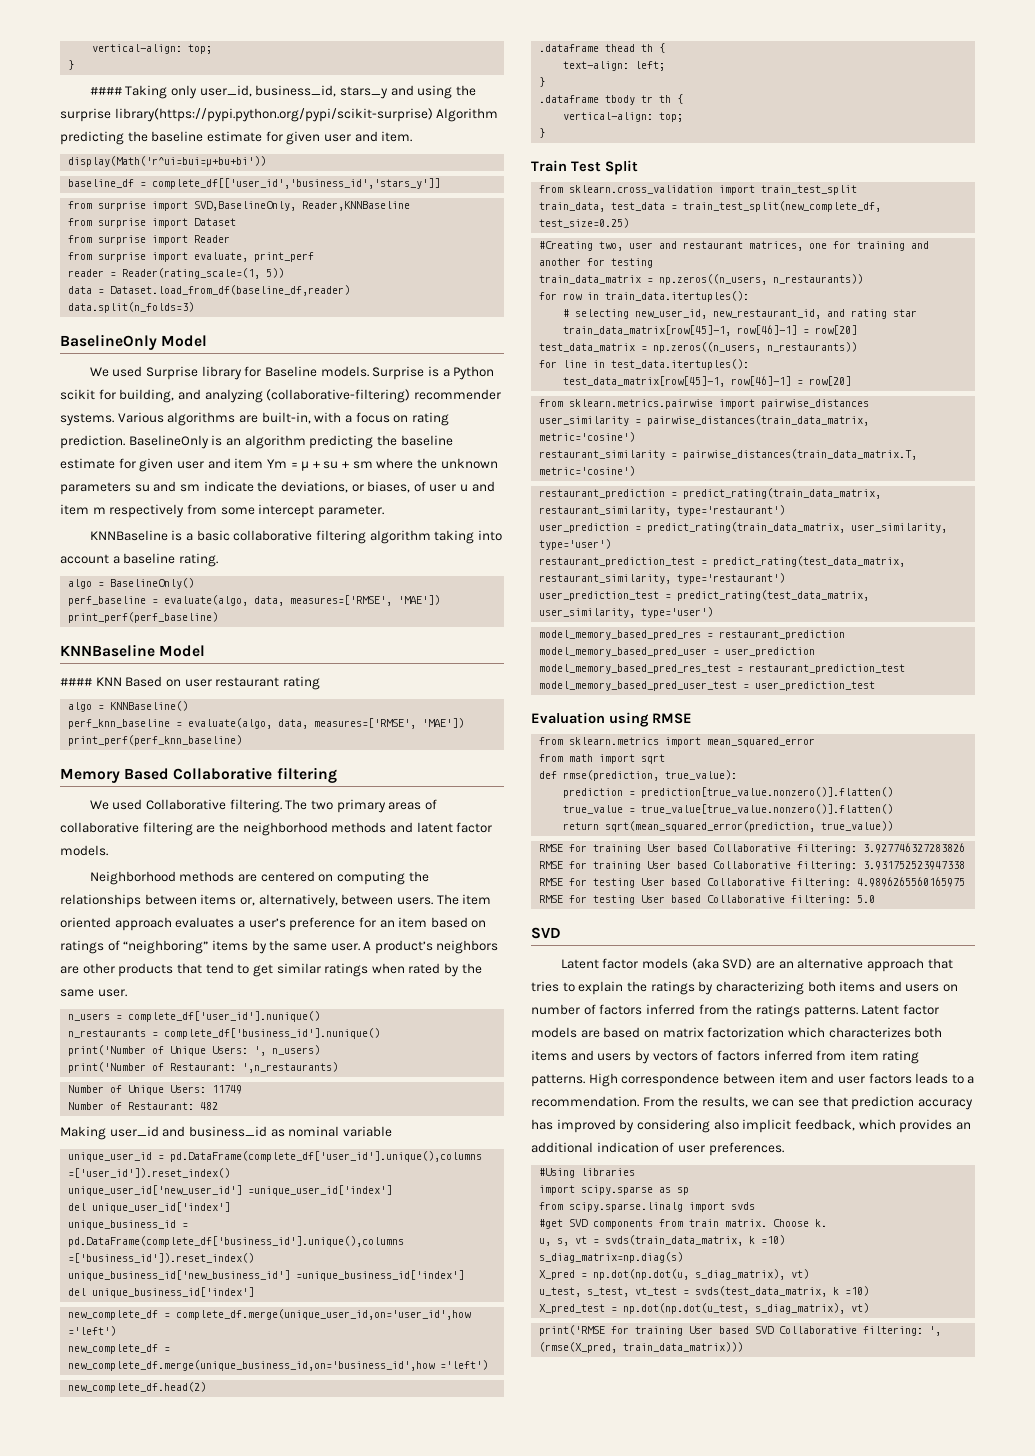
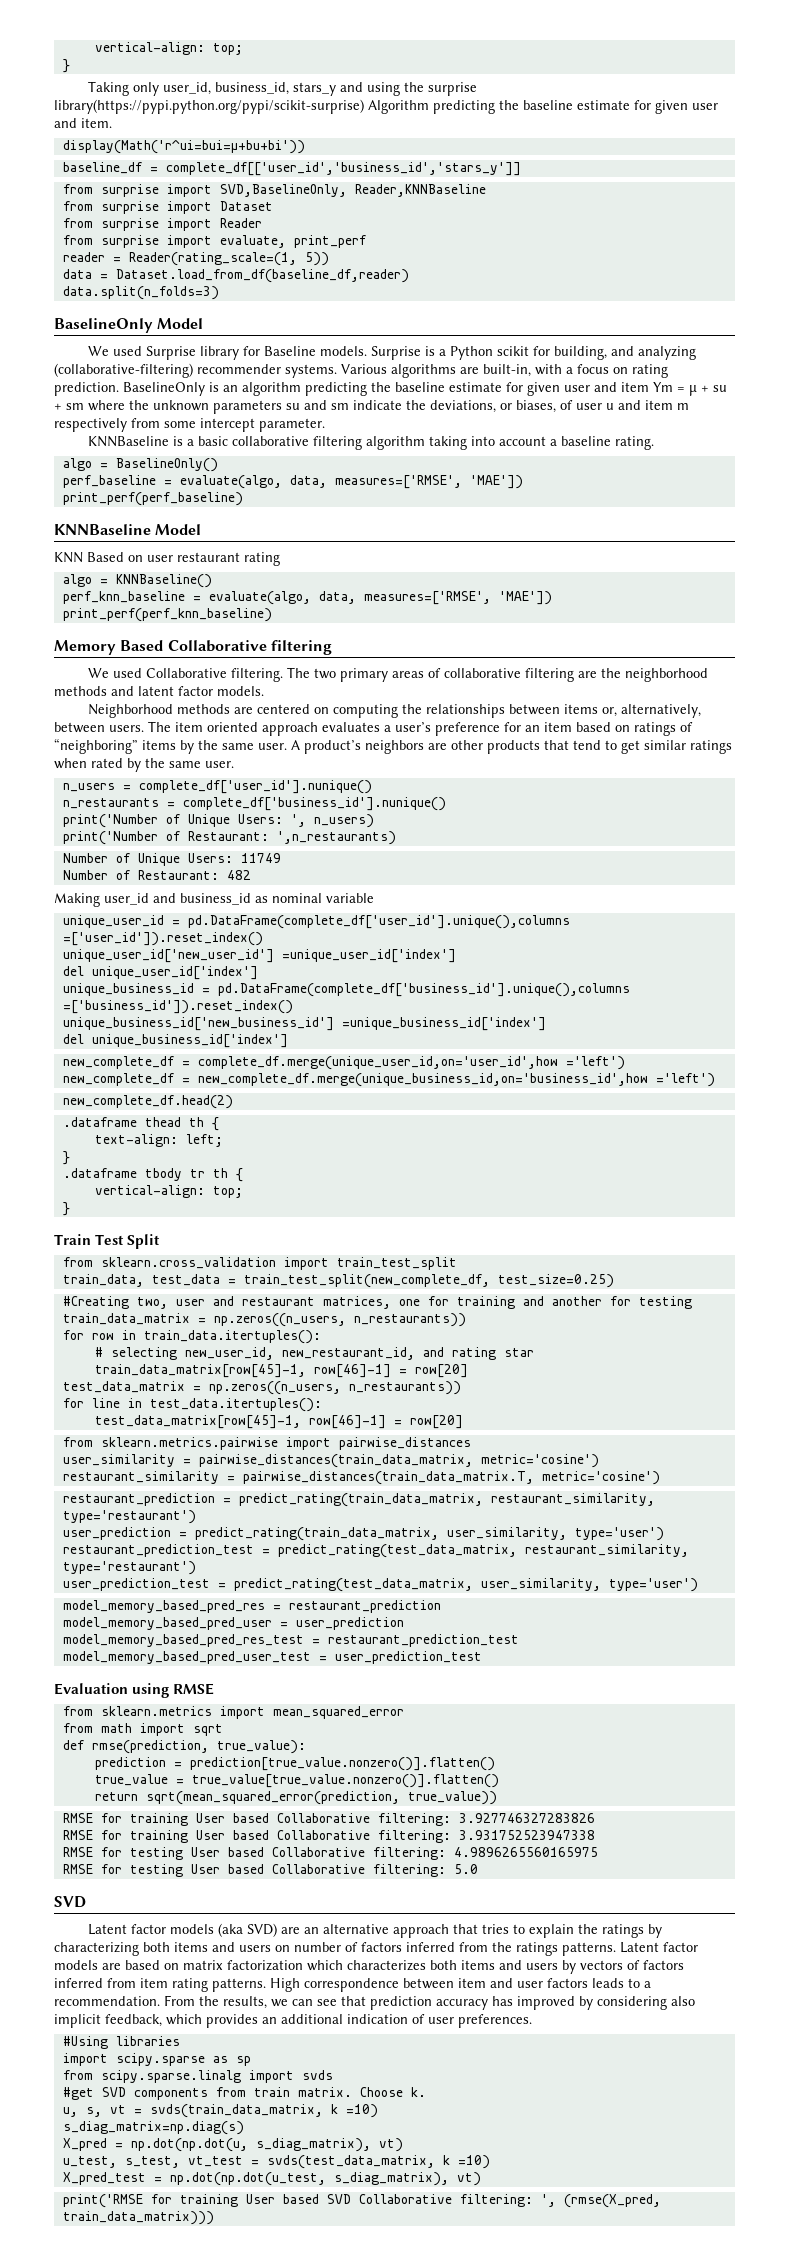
[92,44,213,54] [68,60,75,70] [89,87,122,95] vertical-align: top; // } // #### -> [94,42,243,55] [62,59,70,73] vertical-align: top; // } //
[60,678,92,686] #### -> (202, 529) none

